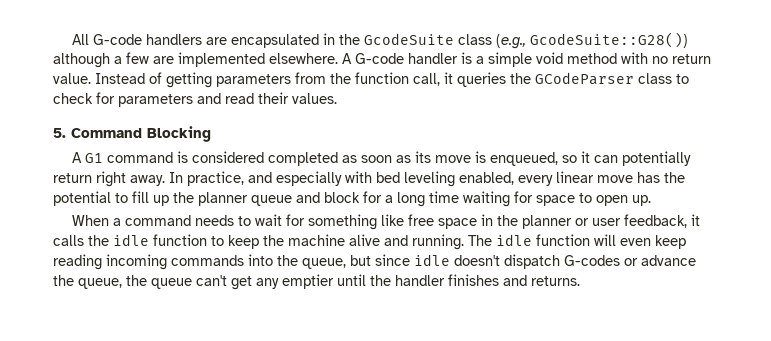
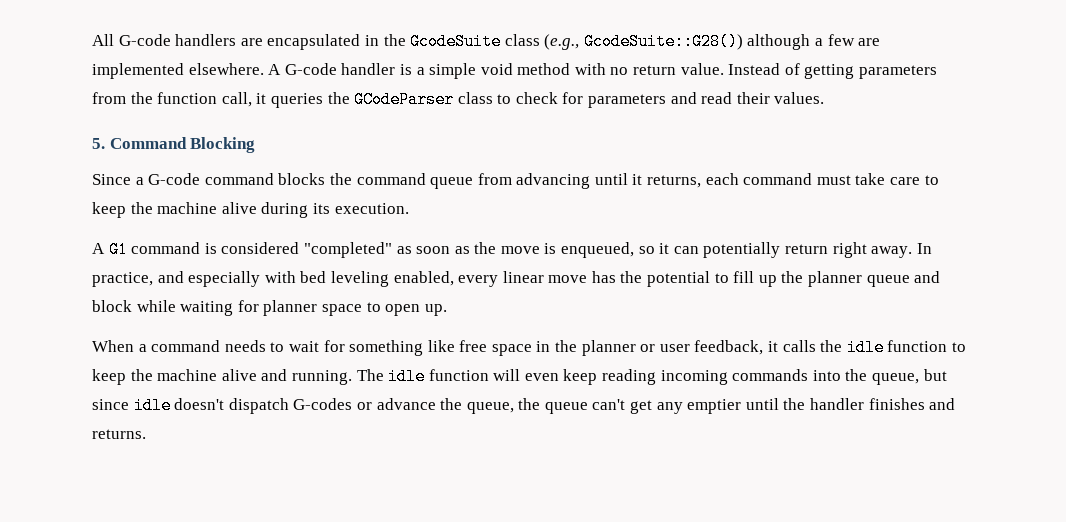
(211, 134) none -> [92,173,939,189] [92,202,409,218] // Since a G-code command blocks the command queue from advancing until it returns, each command must take care to keep the machine alive during its execution.
[268,152,339,166] completed -> [303,242,392,258] "completed"
[415,151,432,163] its -> [474,242,497,254] the
[363,191,459,207] for a long time -> [136,300,176,312] while
(533, 197) none -> [263,300,318,316] planner

